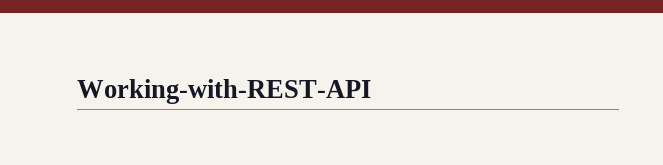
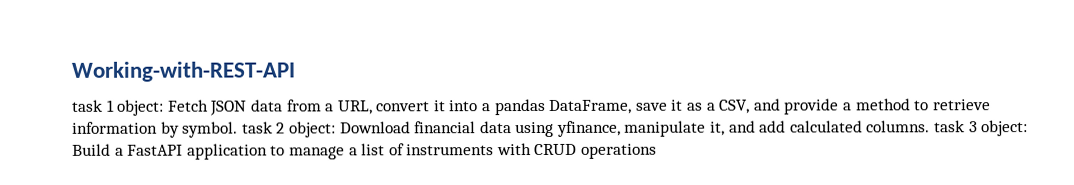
(371, 91) none -> [72,98,991,116] [72,120,1029,138] [72,143,658,160] // task 1 object: Fetch JSON data from a URL, convert it into a pandas DataFrame, save it as a CSV, and provide a method to retrieve information by symbol. task 2 object: Download financial data using yfinance, manipulate it, and add calculated columns. task 3 object: Build a FastAPI application to manage a list of instruments with CRUD operations

